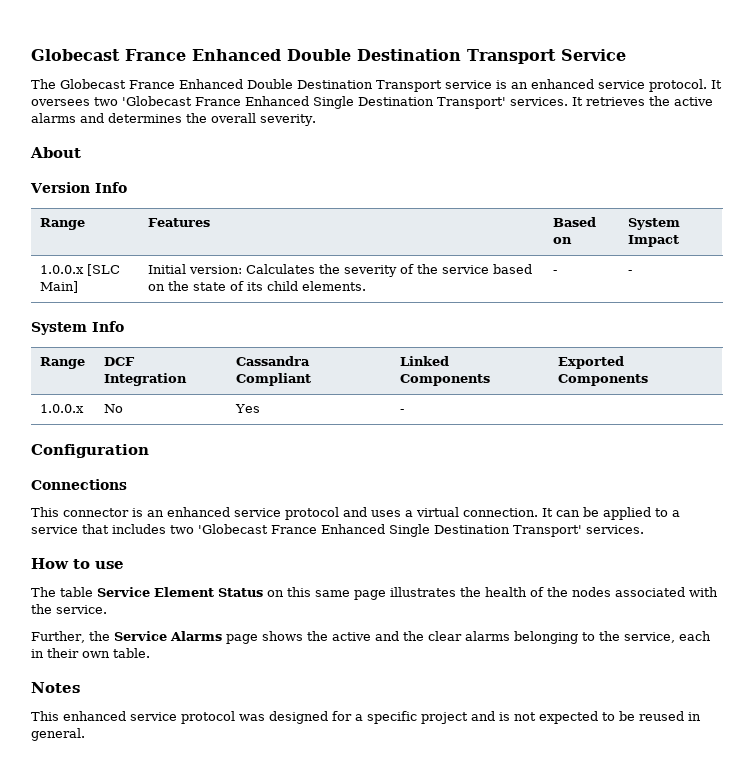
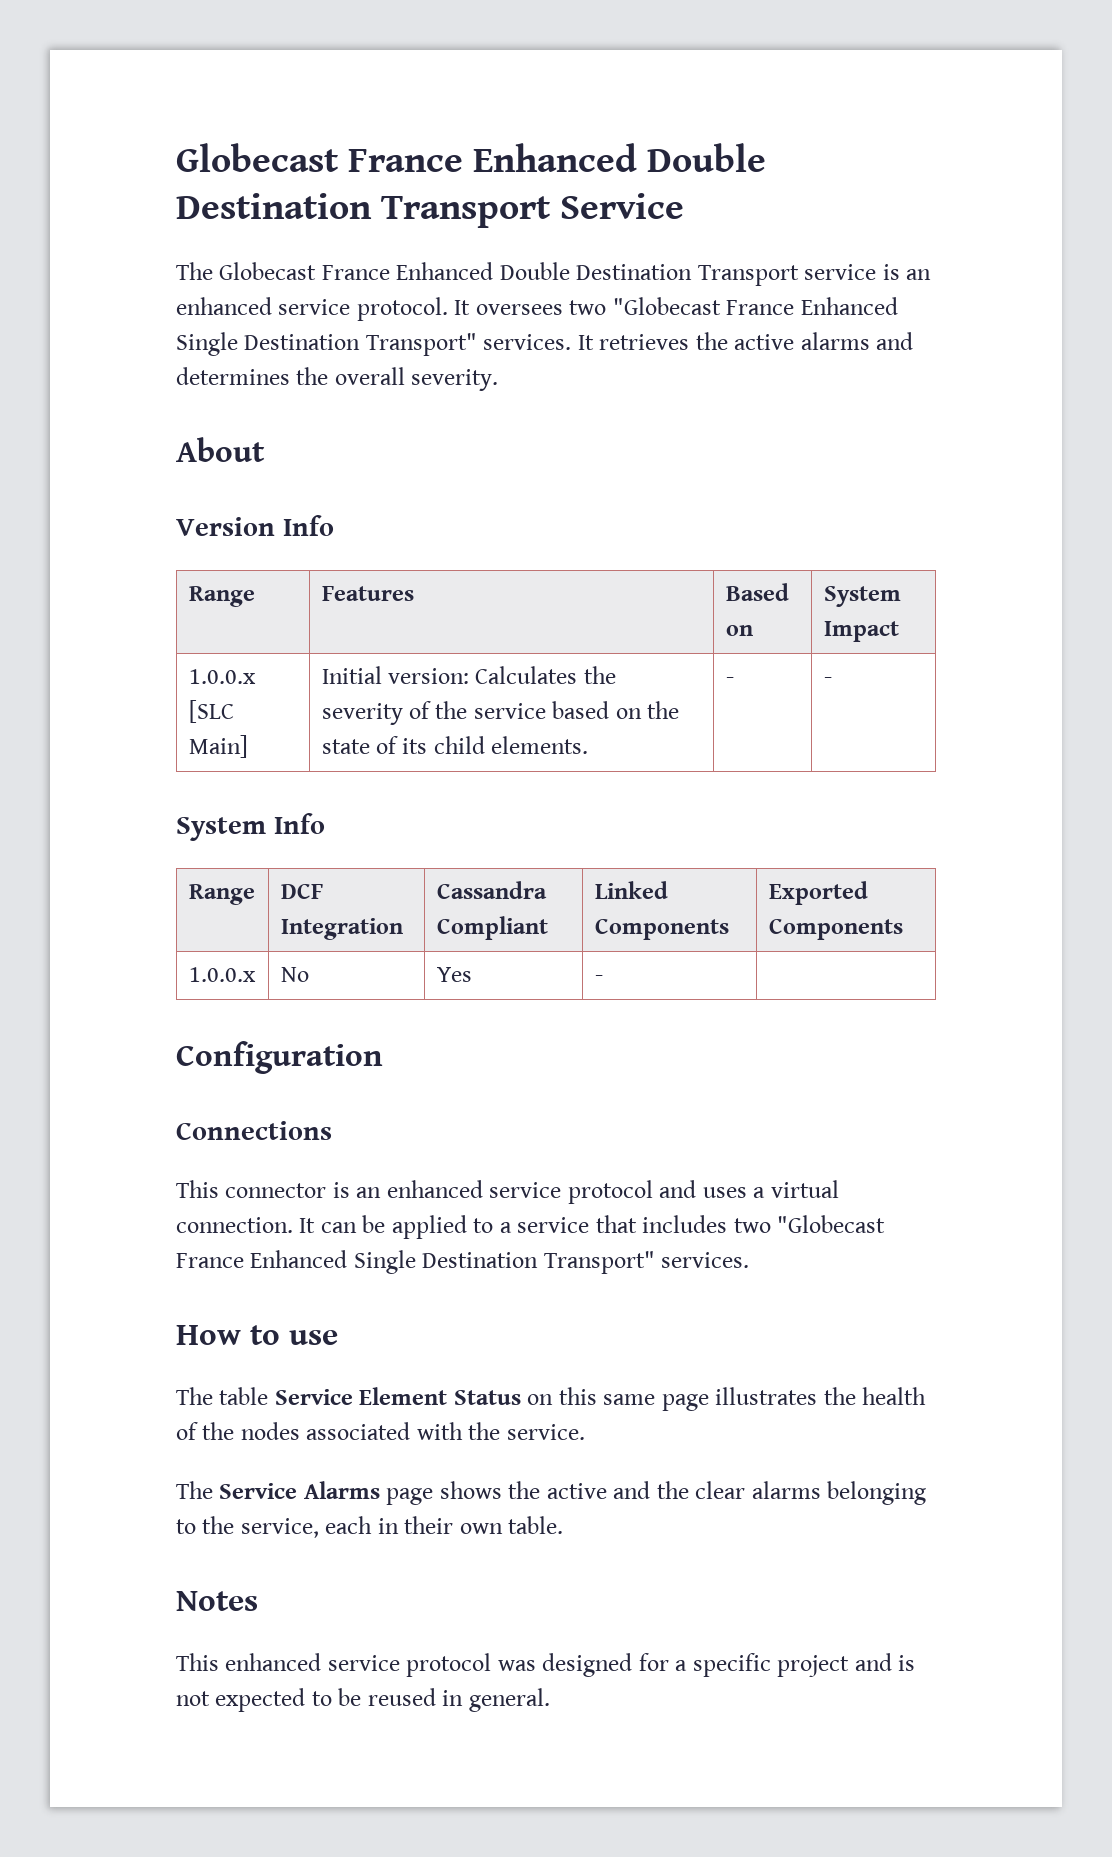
[122,96,506,109] 'Globecast France Enhanced Single Destination Transport' -> [612,297,898,315] [176,332,477,356] "Globecast France Enhanced Single Destination Transport"
[198,524,582,537] 'Globecast France Enhanced Single Destination Transport' -> [777,1215,886,1233] [176,1250,655,1274] "Globecast France Enhanced Single Destination Transport"
[31,631,110,643] Further, the -> [176,1481,213,1499] The

